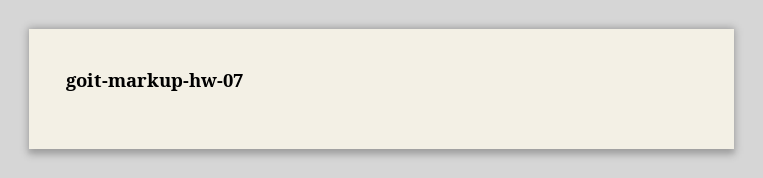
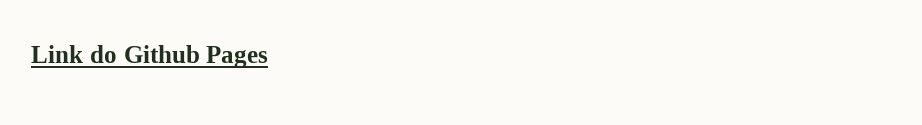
[66,73,243,91] goit-markup-hw-07 -> [31,45,269,68] Link do Github Pages

